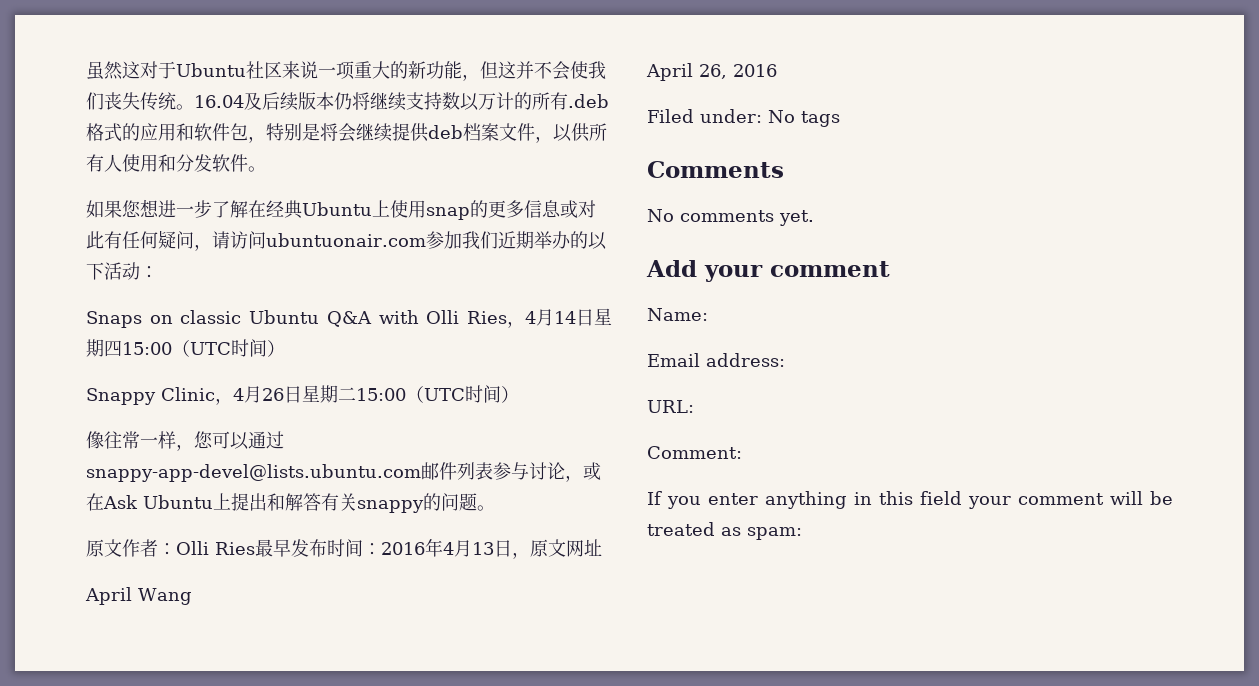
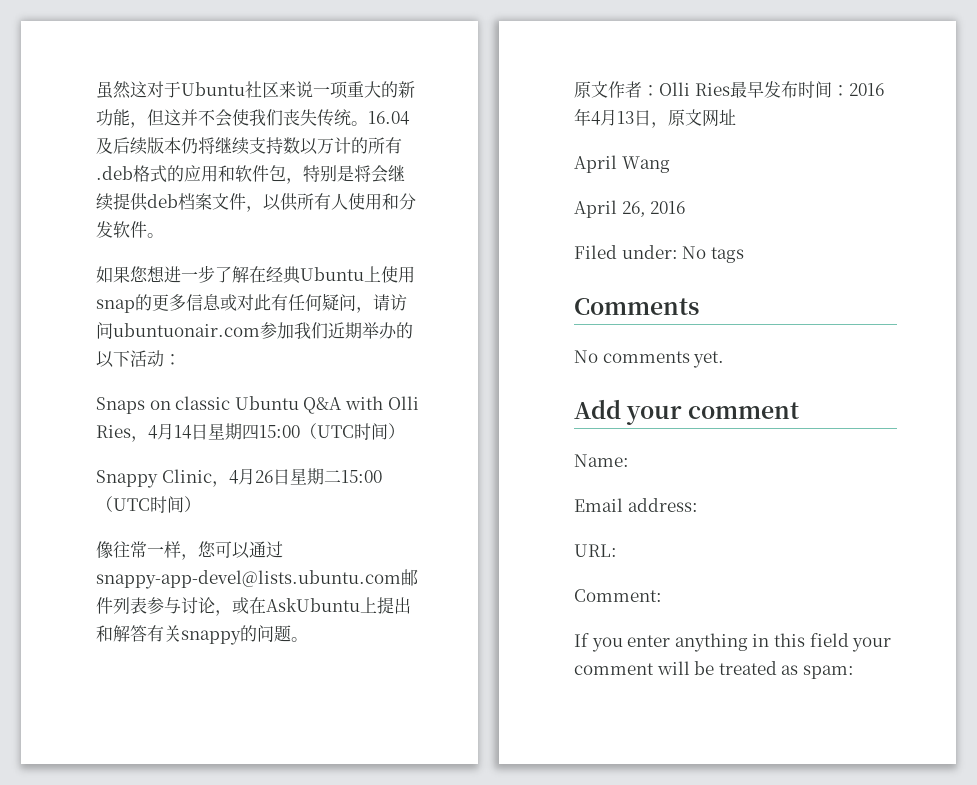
[103,495,213,509] Ask Ubuntu -> [266,598,360,612] AskUbuntu

